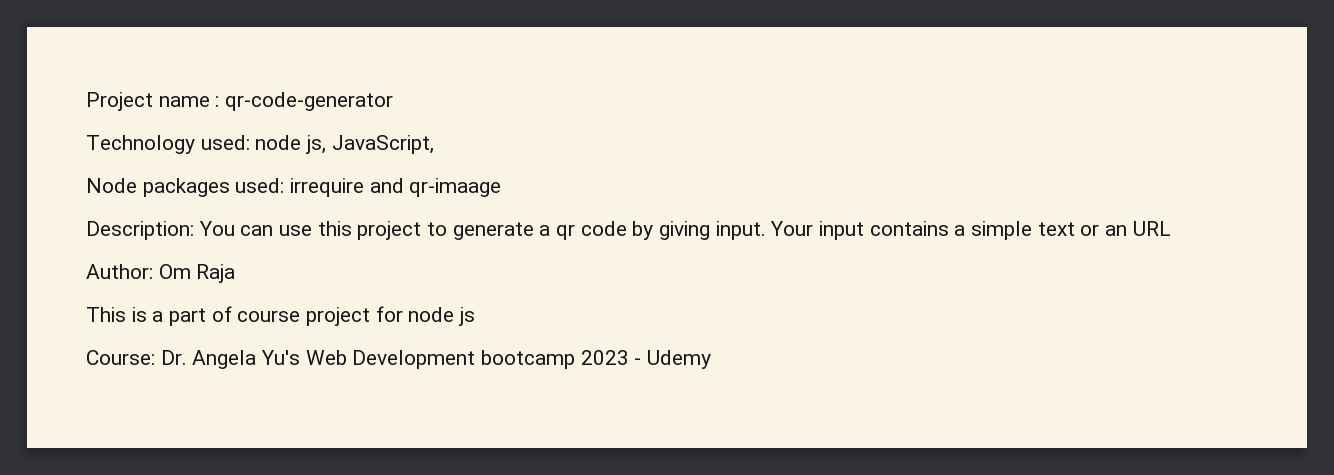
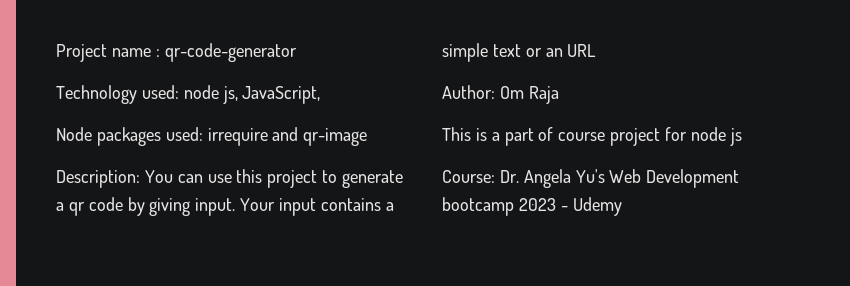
[409,178,502,197] qr-imaage -> [303,128,368,146] qr-image

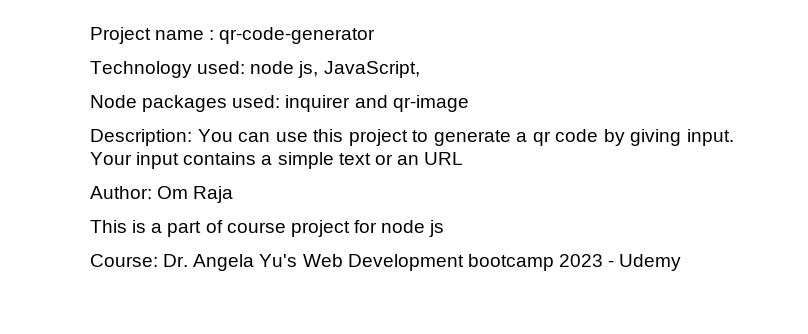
[207,128,268,146] irrequire -> [285,95,351,112] inquirer

